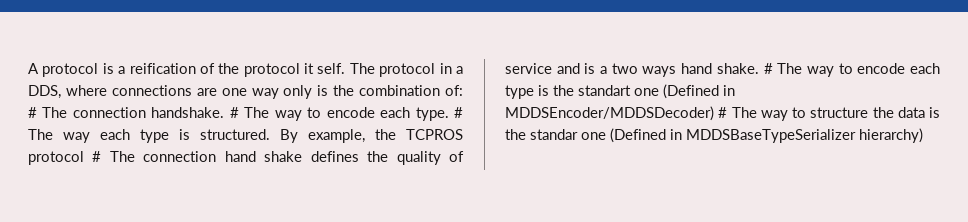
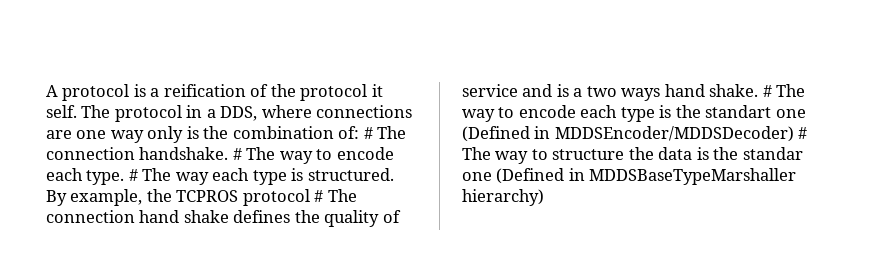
[686,129,856,143] MDDSBaseTypeSerializer -> [589,168,797,185] MDDSBaseTypeMarshaller

